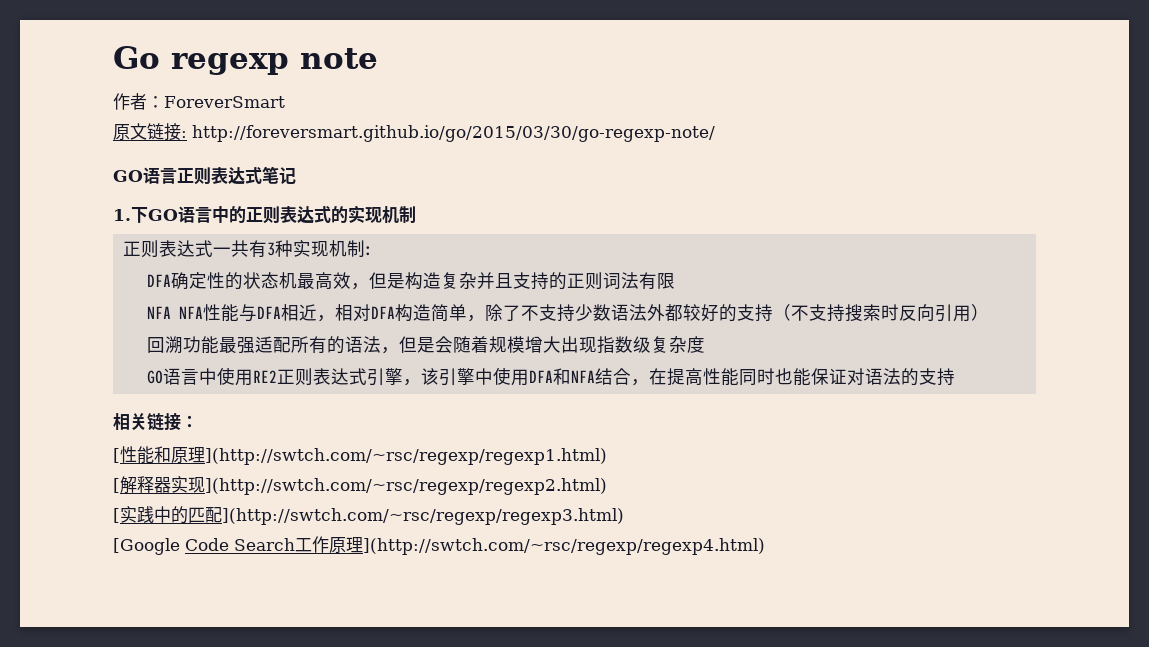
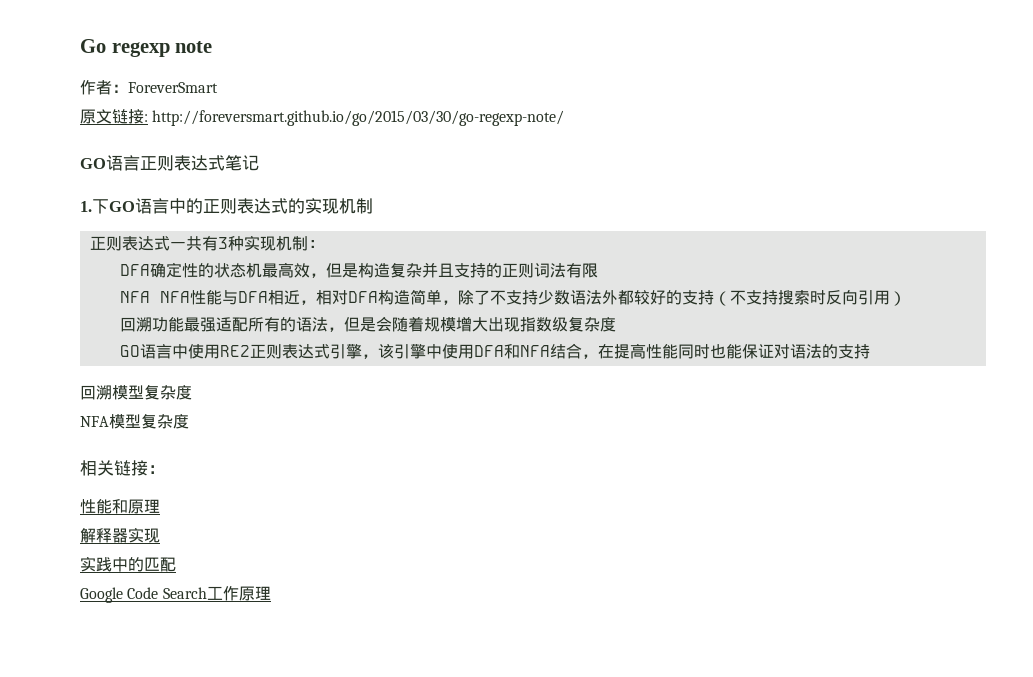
(956, 377) none -> [80,385,192,400] [80,414,189,429] // 回溯模型复杂度 // NFA模型复杂度
[113,448,120,463] [ -> (165, 469) none
[205,448,607,465] [113,478,120,493] ](http://swtch.com/~rsc/regexp/regexp1.html) // [ -> (160, 506) //
[205,478,607,495] [113,508,120,523] ](http://swtch.com/~rsc/regexp/regexp2.html) // [ -> (160, 535) //
[222,508,624,525] [113,538,180,555] ](http://swtch.com/~rsc/regexp/regexp3.html) // [Google -> [80,587,123,603] // Google
[363,538,765,555] ](http://swtch.com/~rsc/regexp/regexp4.html) -> (271, 593) none

